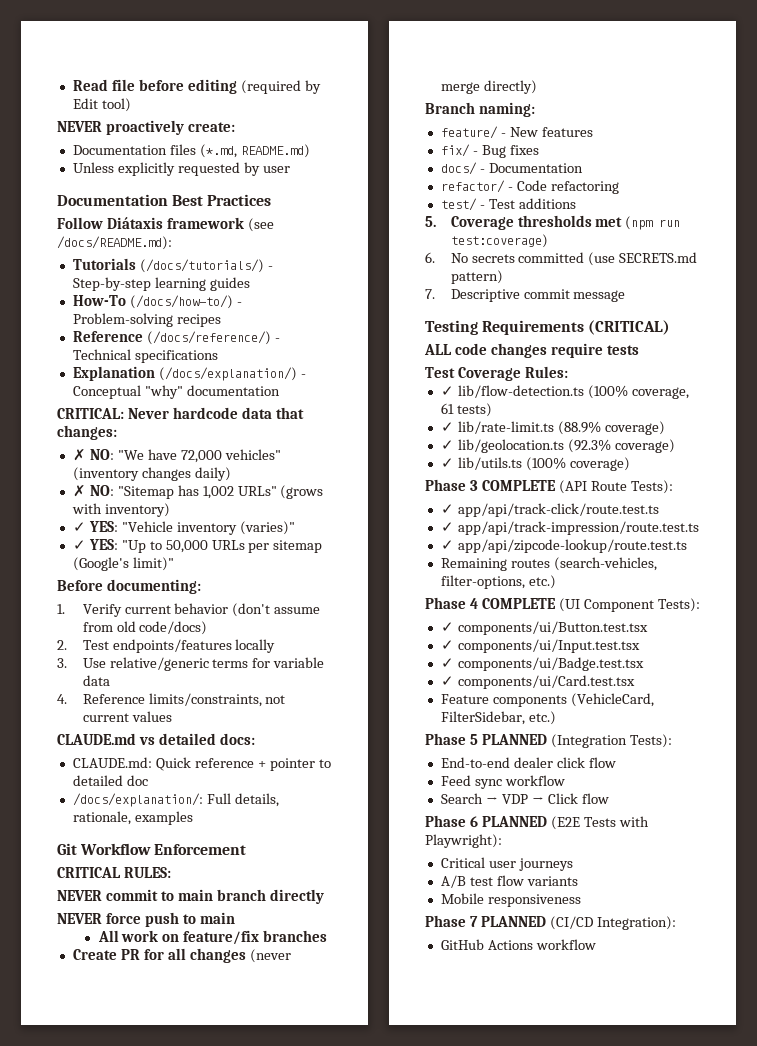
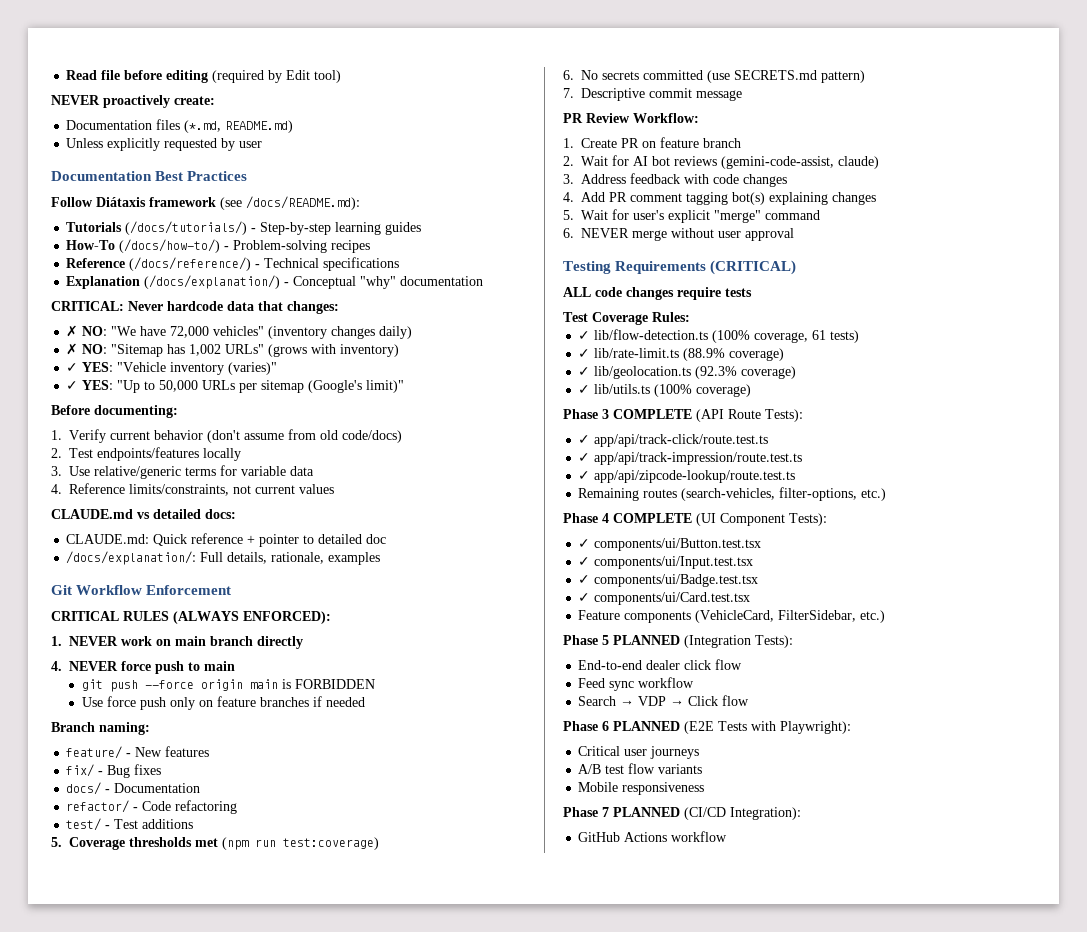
[123,867,171,878] [57,889,174,901] RULES: // NEVER commit to -> [123,611,331,624] [51,636,171,646] RULES (ALWAYS ENFORCED): // 1. NEVER work on
(324, 896) none -> [51,661,62,671] 4.
[97,930,328,945] [72,948,291,963] [440,80,537,94] All work on feature/fix branches // Create PR for all changes (never merge directly) -> [82,679,376,692] [82,696,366,710] git push --force origin main is FORBIDDEN // Use force push only on feature branches if needed
(626, 296) none -> [563,113,699,123] [563,137,741,148] [563,155,879,169] [563,173,787,187] [563,192,876,205] [563,209,820,223] [563,228,794,241] // PR Review Workflow: // 1. Create PR on feature branch // 2. Wait for AI bot reviews (gemini-code-assist, claude) // 3. Address feedback with code changes // 4. Add PR comment tagging bot(s) explaining changes // 5. Wait for user's explicit "merge" command // 6. NEVER merge without user approval

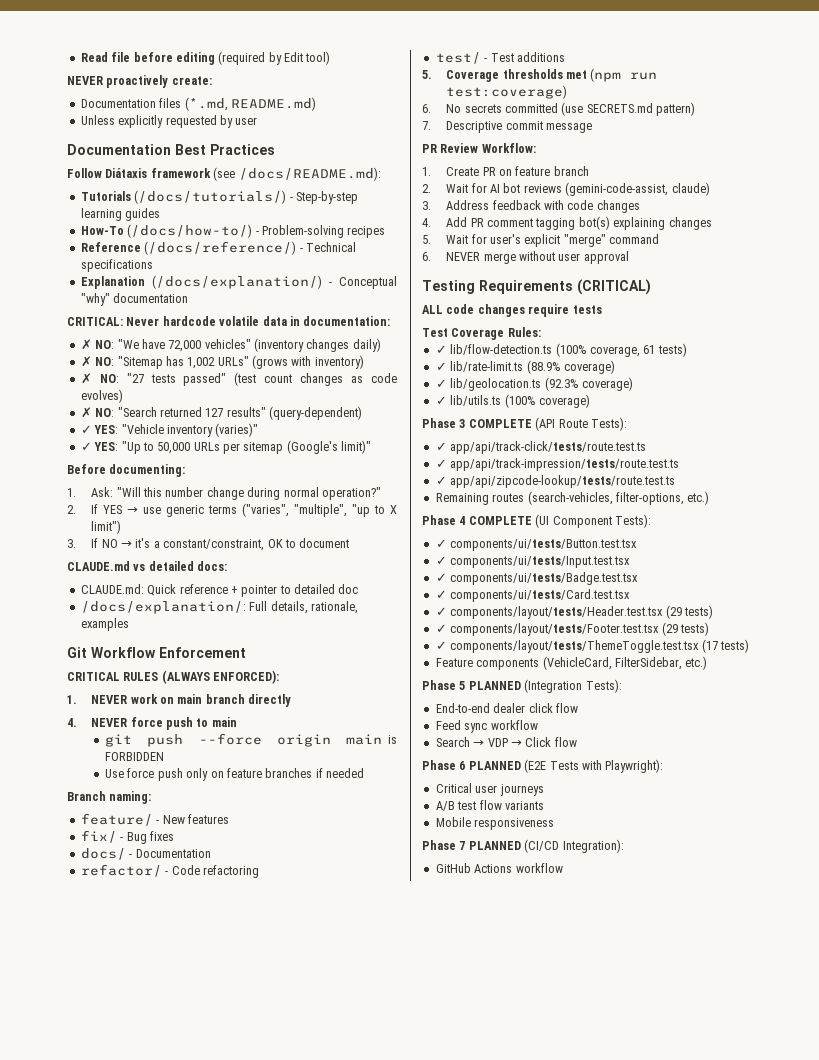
[227,301,339,314] data that changes: -> [219,316,391,326] volatile data in documentation:
(400, 350) none -> [80,372,397,386] [80,389,123,403] [80,406,362,420] // ✗ NO: "27 tests passed" (test count changes as code evolves) // ✗ NO: "Search returned 127 results" (query-dependent)
[69,429,402,443] [51,447,241,461] [51,465,314,479] [51,483,334,496] Verify current behavior (don't assume from old code/docs) // 2. Test endpoints/features locally // 3. Use relative/generic terms for variable data // 4. Reference limits/constraints, not current values -> [91,487,381,500] [67,503,397,517] [91,520,122,534] [67,538,350,551] Ask: "Will this number change during normal operation?" // 2. If YES → use generic terms ("varies", "multiple", "up to X limit") // 3. If NO → it's a constant/constraint, OK to document
[594,434,769,447] [578,452,803,465] [578,470,796,483] app/api/track-click/route.test.ts // ✓ app/api/track-impression/route.test.ts // ✓ app/api/zipcode-lookup/route.test.ts -> [450,441,647,454] [435,458,680,471] [435,475,676,488] app/api/track-click/tests/route.test.ts // ✓ app/api/track-impression/tests/route.test.ts // ✓ app/api/zipcode-lookup/tests/route.test.ts
[594,538,762,551] [578,556,754,569] [578,574,759,587] [578,592,751,605] components/ui/Button.test.tsx // ✓ components/ui/Input.test.tsx // ✓ components/ui/Badge.test.tsx // ✓ components/ui/Card.test.tsx -> [450,539,638,551] [435,556,631,568] [435,572,639,585] [435,589,631,602] [435,605,713,619] [435,622,709,636] [435,639,749,653] components/ui/tests/Button.test.tsx // ✓ components/ui/tests/Input.test.tsx // ✓ components/ui/tests/Badge.test.tsx // ✓ components/ui/tests/Card.test.tsx // ✓ components/layout/tests/Header.test.tsx (29 tests) // ✓ components/layout/tests/Footer.test.tsx (29 tests) // ✓ components/layout/tests/ThemeToggle.test.tsx (17 tests)

